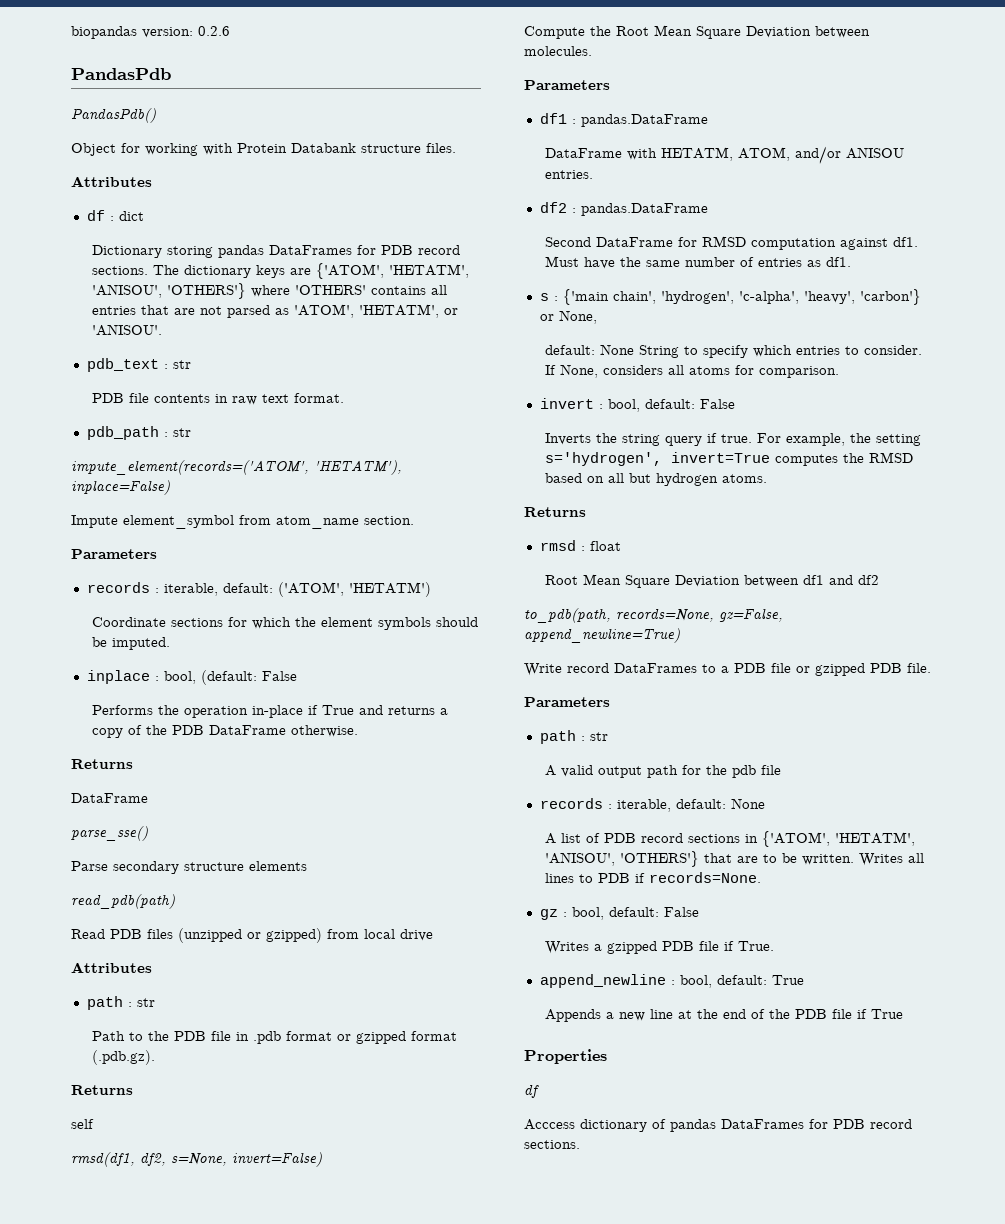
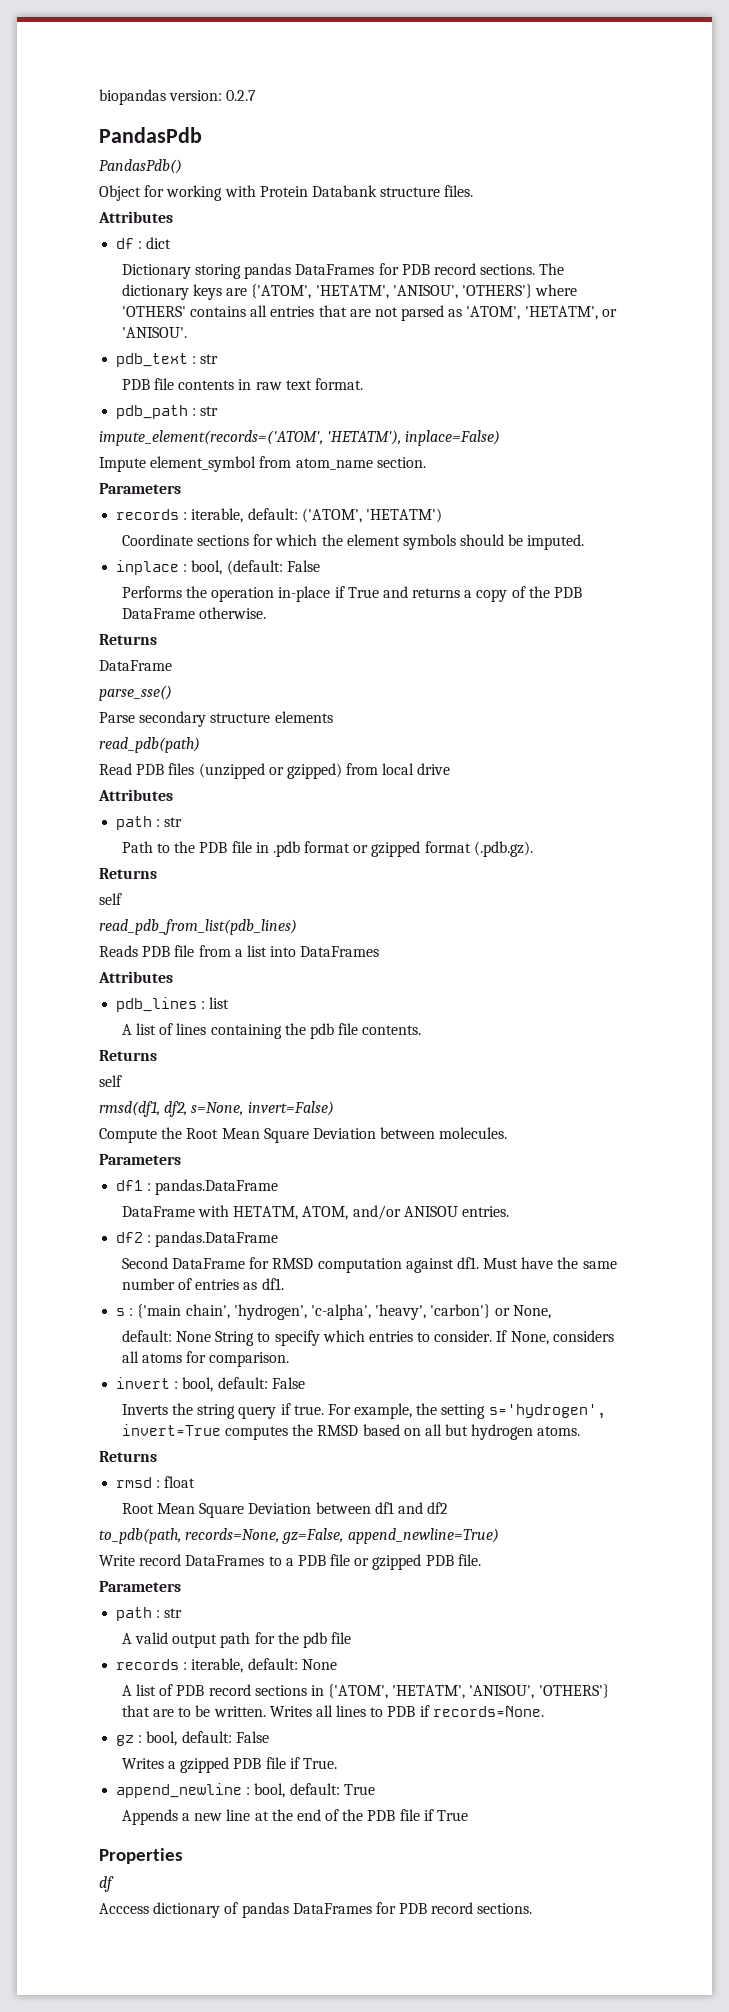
[198,26,230,36] 0.2.6 -> [226,90,257,101] 0.2.7
(94, 1124) none -> [99,919,297,935] [99,945,380,957] [98,971,173,983] [116,997,230,1012] [121,1023,422,1039] [99,1050,157,1061] [99,1075,122,1087] // read_pdb_from_list(pdb_lines) // Reads PDB file from a list into DataFrames // Attributes // pdb_lines : list // A list of lines containing the pdb file contents. // Returns // self

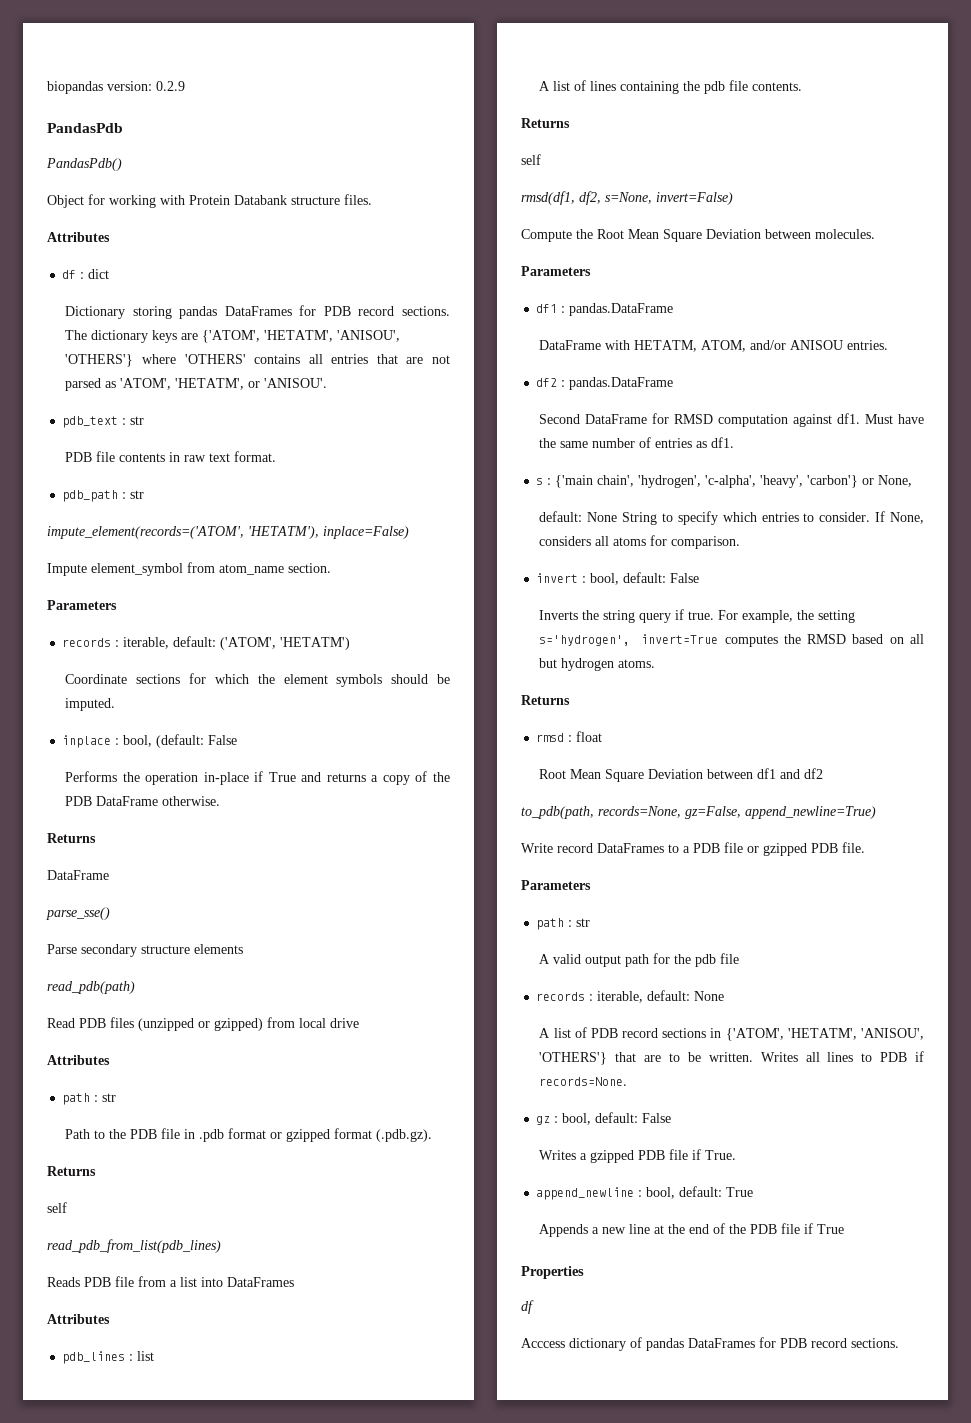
[226,90,257,101] 0.2.7 -> [156,81,185,91] 0.2.9

